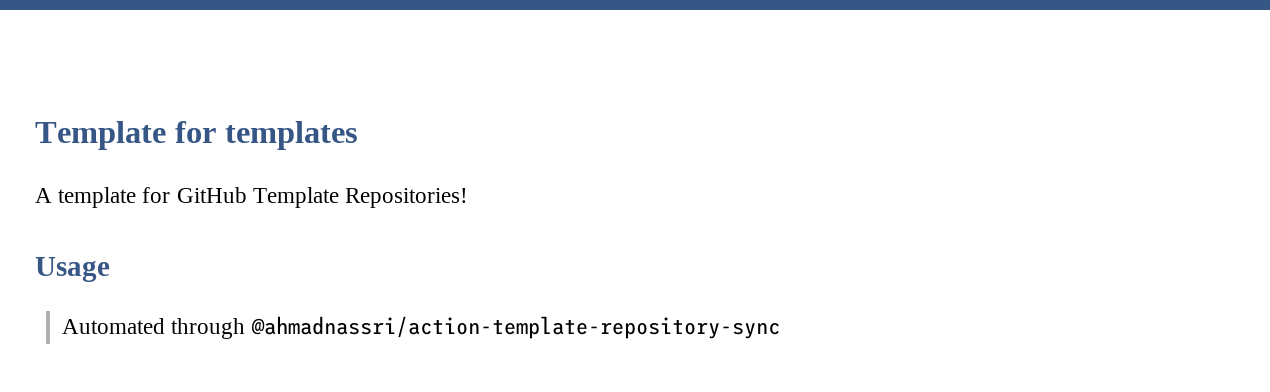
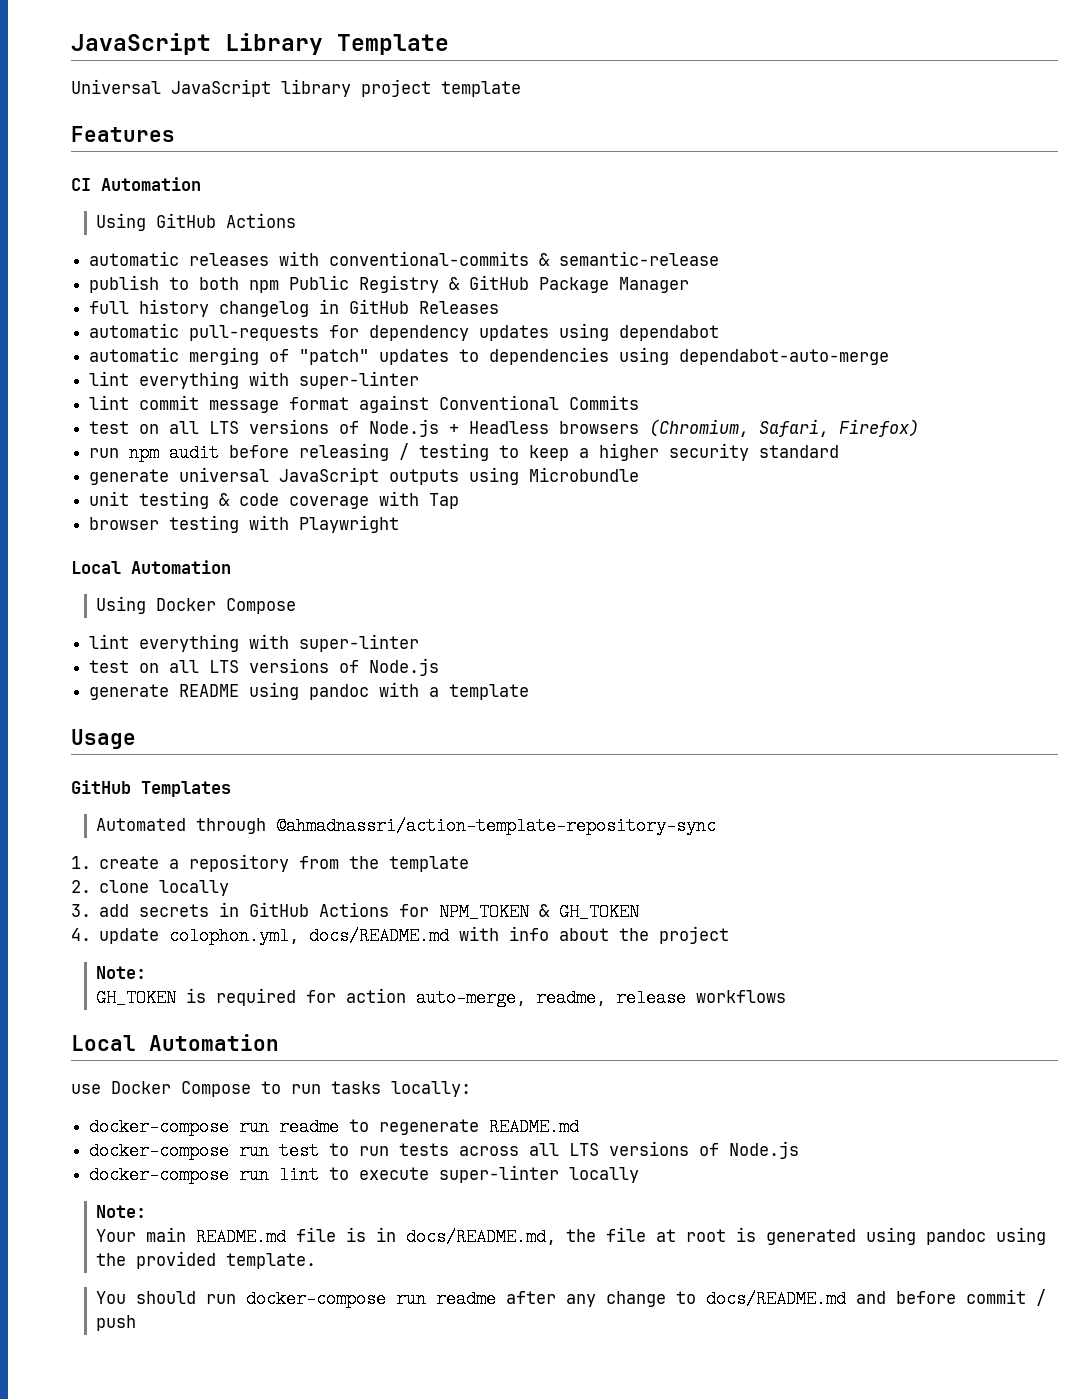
[35,121,358,150] [35,187,469,208] Template for templates // A template for GitHub Template Repositories! -> [71,33,449,55] [71,79,521,97] [71,126,175,142] [71,177,201,191] [95,213,296,231] [89,251,720,266] [89,275,690,293] [89,299,500,317] [89,323,720,341] [89,347,890,365] [89,371,420,389] [89,395,640,413] [89,419,920,437] [89,443,840,462] [89,467,640,485] [89,491,460,509] [89,515,400,533] [71,560,231,574] [95,596,296,614] [89,634,420,652] [89,658,440,676] [89,682,530,700] JavaScript Library Template // Universal JavaScript library project template // Features // CI Automation // Using GitHub Actions // automatic releases with conventional-commits & semantic-release // publish to both npm Public Registry & GitHub Package Manager // full history changelog in GitHub Releases // automatic pull-requests for dependency updates using dependabot // automatic merging of "patch" updates to dependencies using dependabot-auto-merge // lint everything with super-linter // lint commit message format against Conventional Commits // test on all LTS versions of Node.js + Headless browsers (Chromium, Safari, Firefox) // run npm audit before releasing / testing to keep a higher security standard // generate universal JavaScript outputs using Microbundle // unit testing & code coverage with Tap // browser testing with Playwright // Local Automation // Using Docker Compose // lint everything with super-linter // test on all LTS versions of Node.js // generate README using pandoc with a template
(110, 269) none -> [71,780,231,797] // GitHub Templates
(780, 327) none -> [71,854,470,872] [71,880,230,896] [71,902,640,921] [71,926,730,945] [95,966,146,979] [95,988,786,1007] [71,1034,279,1051] [71,1081,471,1097] [89,1118,580,1136] [89,1141,800,1160] [89,1165,640,1184] [95,1205,146,1218] [95,1227,1046,1246] [95,1251,316,1269] [95,1289,1046,1308] [95,1315,136,1331] // 1. create a repository from the template // 2. clone locally // 3. add secrets in GitHub Actions for NPM_TOKEN & GH_TOKEN // 4. update colophon.yml, docs/README.md with info about the project // Note: // GH_TOKEN is required for action auto-merge, readme, release workflows // Local Automation // use Docker Compose to run tasks locally: // docker-compose run readme to regenerate README.md // docker-compose run test to run tests across all LTS versions of Node.js // docker-compose run lint to execute super-linter locally // Note: // Your main README.md file is in docs/README.md, the file at root is generated using pandoc using the provided template. // You should run docker-compose run readme after any change to docs/README.md and before commit / push

